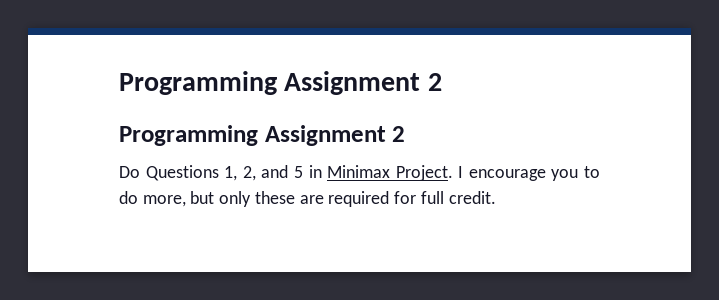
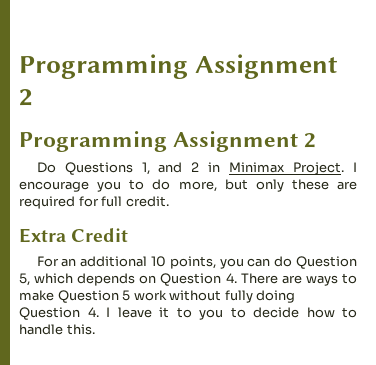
[242,165,303,181] 2, and 5 -> [158,162,200,173] and 2
(496, 197) none -> [19,228,129,243] [36,256,357,269] [19,273,357,286] [19,290,296,303] [19,307,357,320] [19,324,95,335] // Extra Credit // For an additional 10 points, you can do Question 5, which depends on Question 4. There are ways to make Question 5 work without fully doing Question 4. I leave it to you to decide how to handle this.

